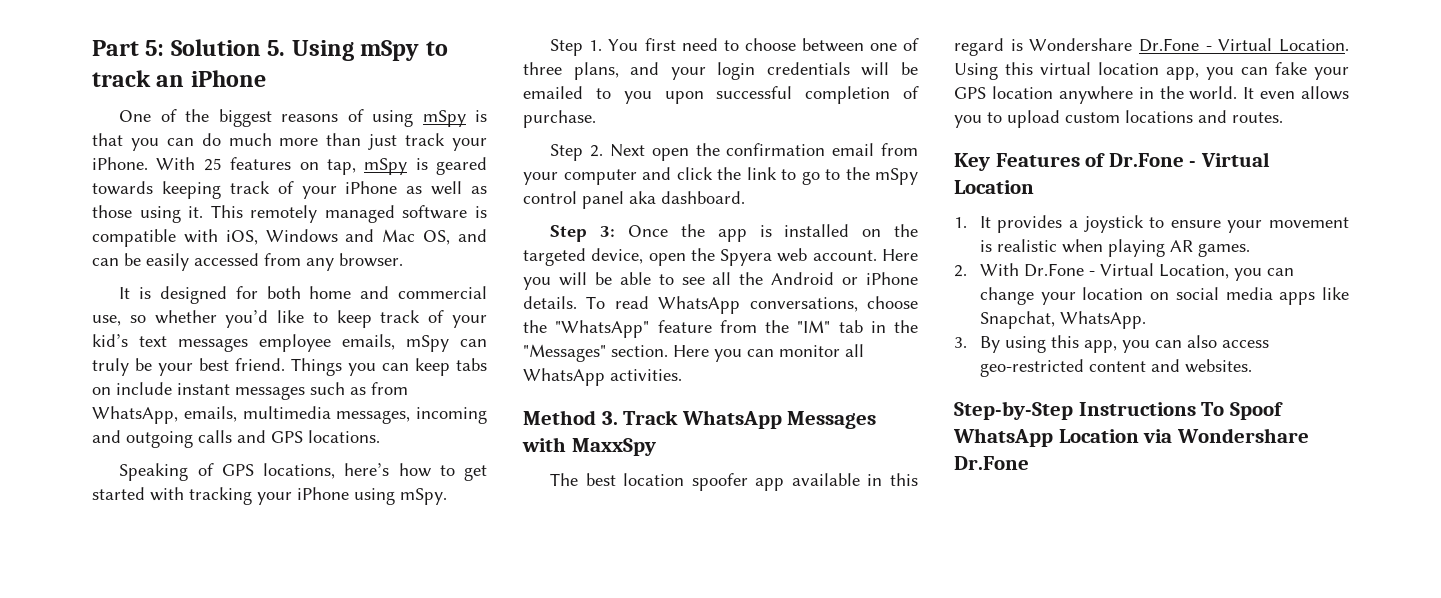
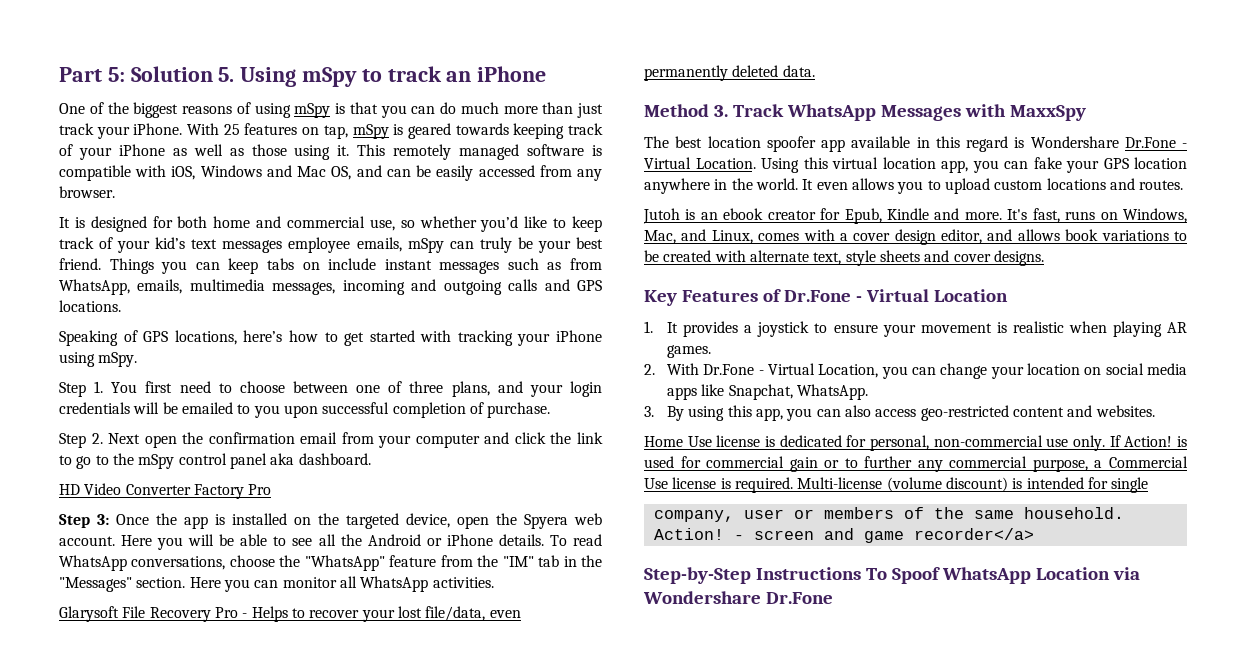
(745, 197) none -> [59,483,272,499] // HD Video Converter Factory Pro
(682, 375) none -> [59,606,521,622] [644,65,815,81] // Glarysoft File Recovery Pro - Helps to recover your lost file/data, even permanently deleted data.
(1283, 117) none -> [643,208,1187,224] [644,229,1187,245] [644,250,1044,266] // Jutoh is an ebook creator for Epub, Kindle and more. It's fast, runs on Windows, Mac, and Linux, comes with a cover design editor, and allows book variations to be created with alternate text, style sheets and cover designs.
(1252, 366) none -> [644,435,1187,451] [644,456,1188,472] [644,477,1149,493] [653,507,1124,522] [653,528,1034,543] // Home Use license is dedicated for personal, non-commercial use only. If Action! is used for commercial gain or to further any commercial purpose, a Commercial Use license is required. Multi-license (volume discount) is intended for single // company, user or members of the same household. Action! - screen and game recorder</a>

